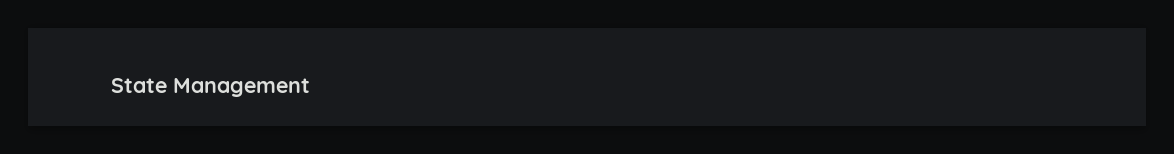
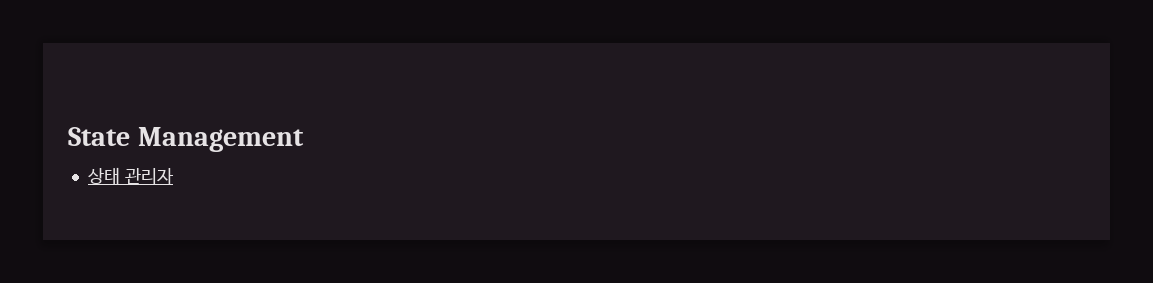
(310, 87) none -> [87,167,174,184] // 상태 관리자

